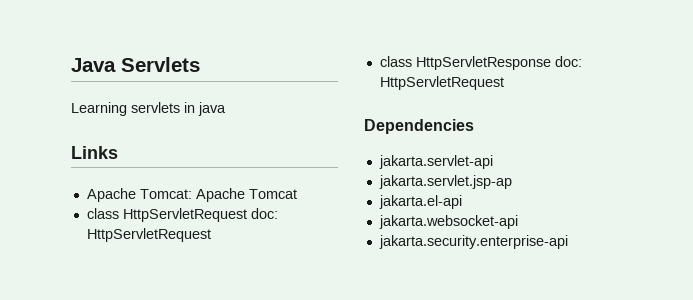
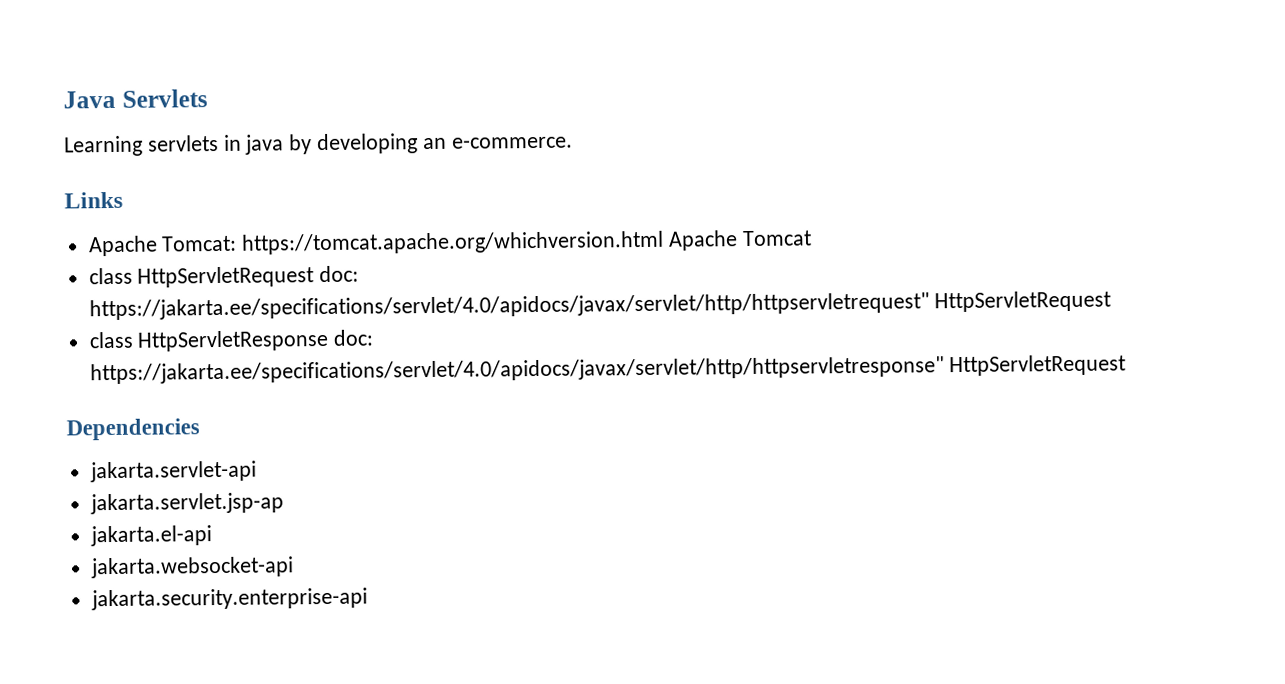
(226, 109) none -> [289,133,573,155] by developing an e-commerce.
(192, 194) none -> [241,230,665,255] https://tomcat.apache.org/whichversion.html
(278, 213) none -> [88,292,930,321] https://jakarta.ee/specifications/servlet/4.0/apidocs/javax/servlet/http/httpservletrequest"
(582, 61) none -> [89,356,945,385] https://jakarta.ee/specifications/servlet/4.0/apidocs/javax/servlet/http/httpservletresponse"

